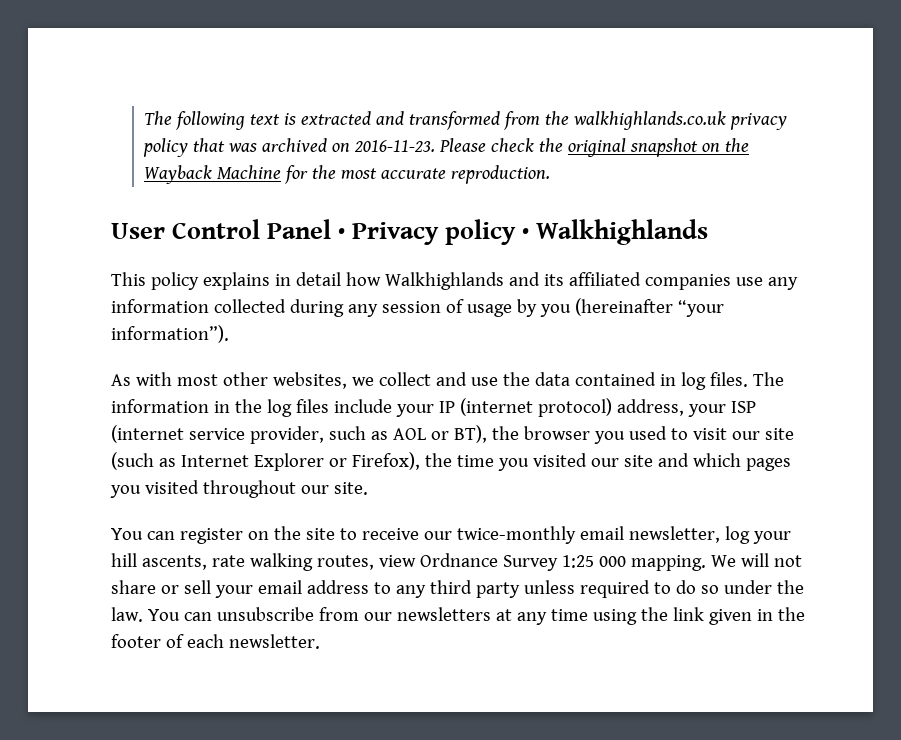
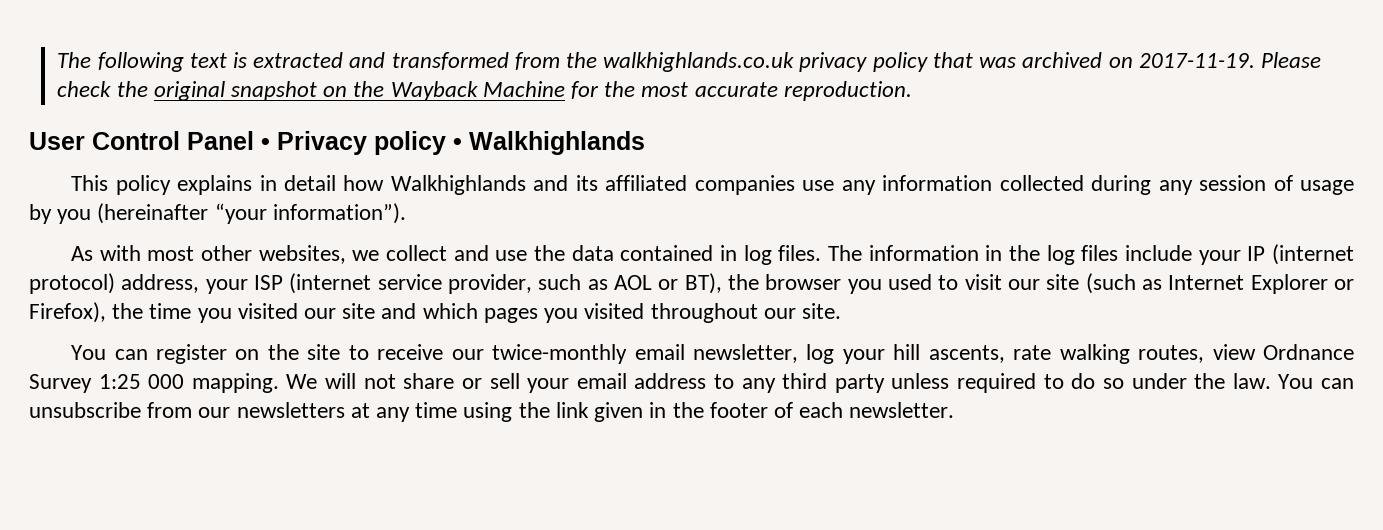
[354,140,436,152] 2016-11-23. -> [1138,53,1255,68] 2017-11-19.

